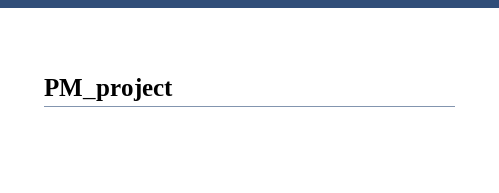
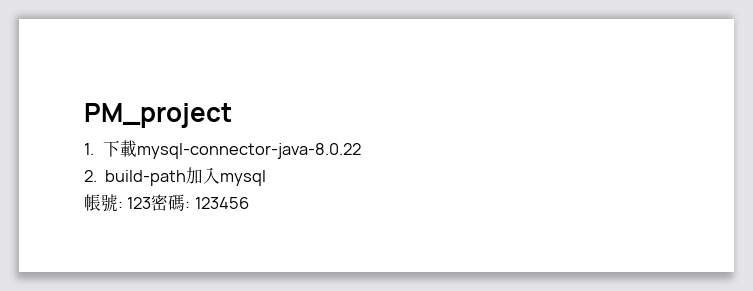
(173, 89) none -> [84,140,361,159] [84,167,267,186] [84,194,249,212] // 1.下載mysql-connector-java-8.0.22 // 2. build-path加入mysql // 帳號: 123密碼: 123456

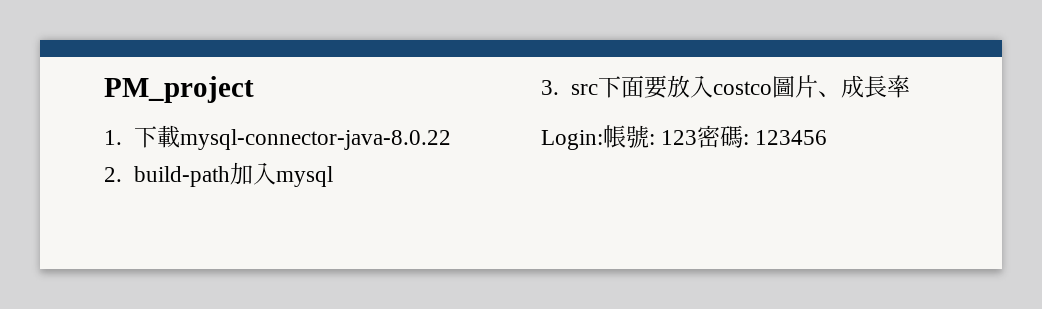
(267, 178) none -> [541,75,910,99] [541,130,603,150] 3. src下面要放入costco圖片、成長率 // Login:

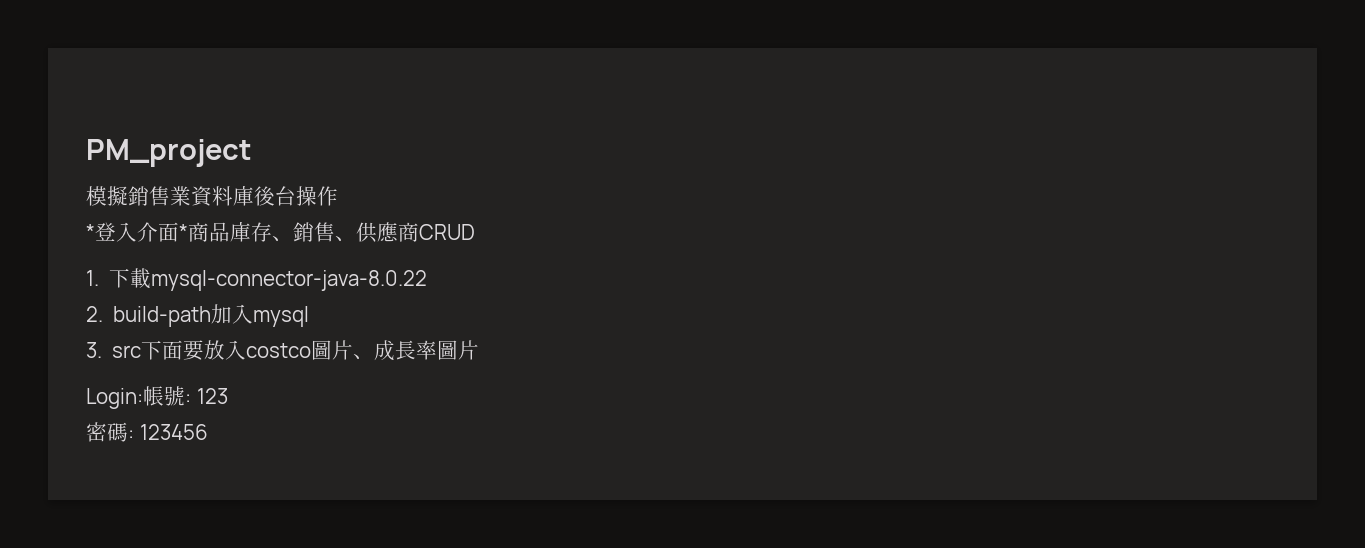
(254, 89) none -> [86,186,338,207] [86,222,475,243] // 模擬銷售業資料庫後台操作 // *登入介面*商品庫存、銷售、供應商CRUD
(910, 86) none -> [437,340,480,360] 圖片
(698, 137) none -> (228, 396) //

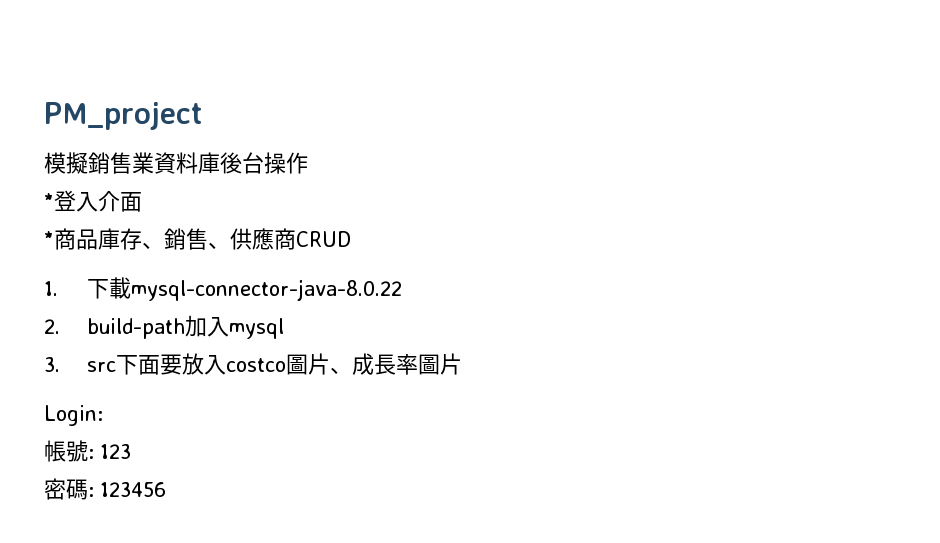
(179, 232) none -> (142, 202) //
(143, 398) none -> (103, 415) //

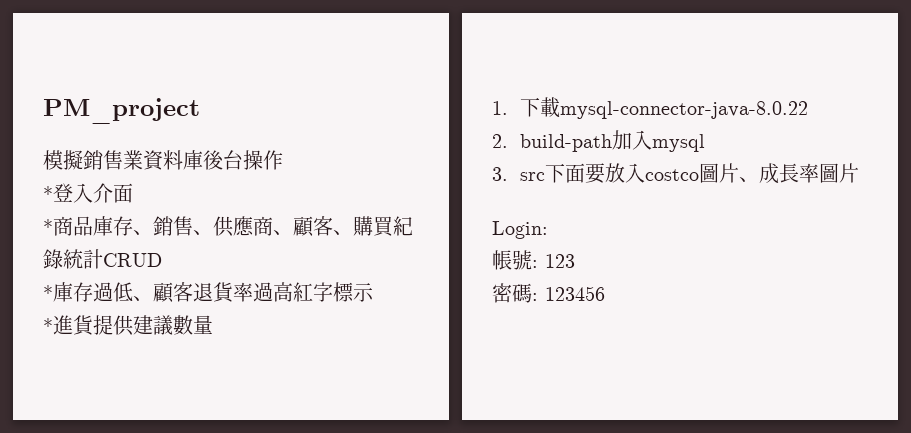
[296,231,351,247] CRUD -> [273,216,413,237] [43,249,162,269] [43,282,374,303] [43,315,213,336] 、顧客、購買紀錄統計CRUD // *庫存過低、顧客退貨率過高紅字標示 // *進貨提供建議數量

